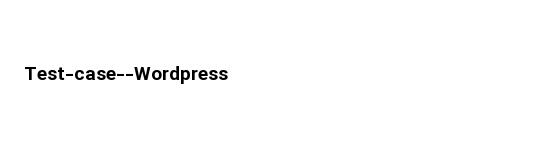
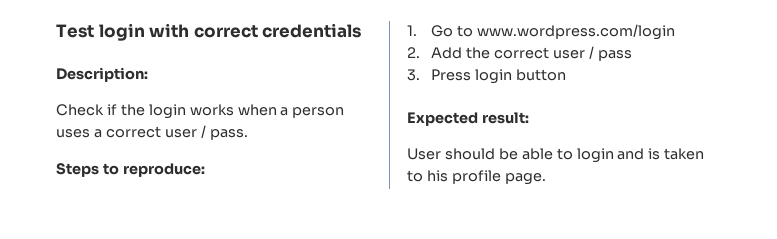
[24,66,228,84] Test-case--Wordpress -> [56,23,362,41] [56,67,148,82] [56,104,345,119] [56,125,248,140] [56,163,205,177] [407,24,675,40] [407,46,632,61] [407,69,566,84] [407,112,529,126] [407,148,705,163] [407,170,546,185] Test login with correct credentials // Description: // Check if the login works when a person uses a correct user / pass. // Steps to reproduce: // 1. Go to www.wordpress.com/login // 2. Add the correct user / pass // 3. Press login button // Expected result: // User should be able to login and is taken to his profile page.

